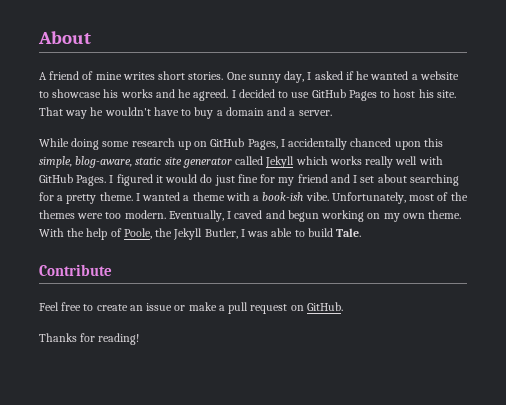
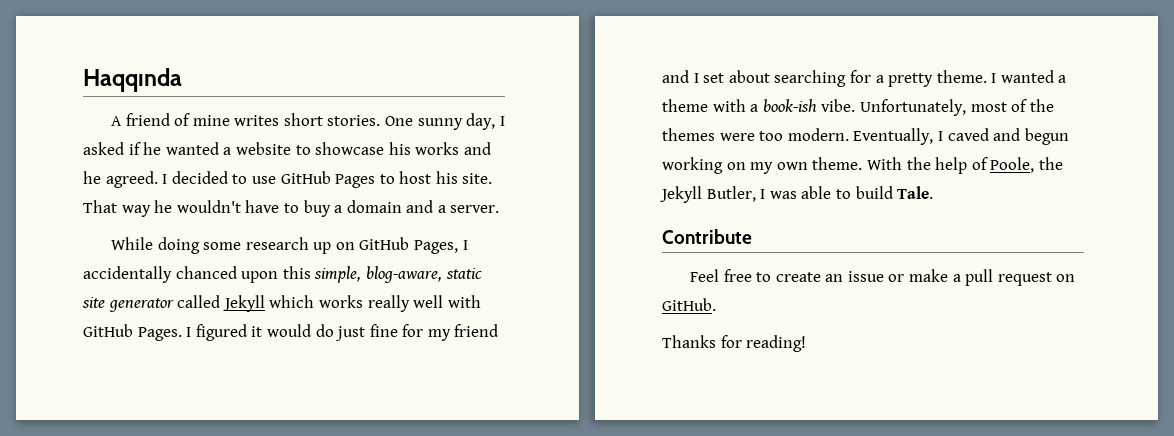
[38,31,91,44] About -> [83,68,182,92] Haqqında

